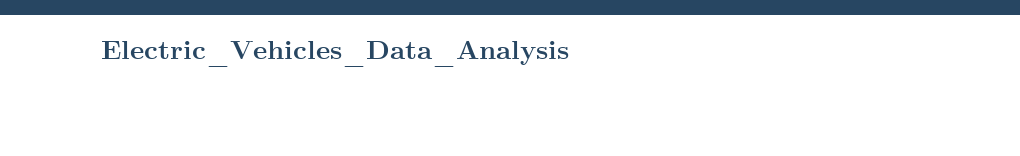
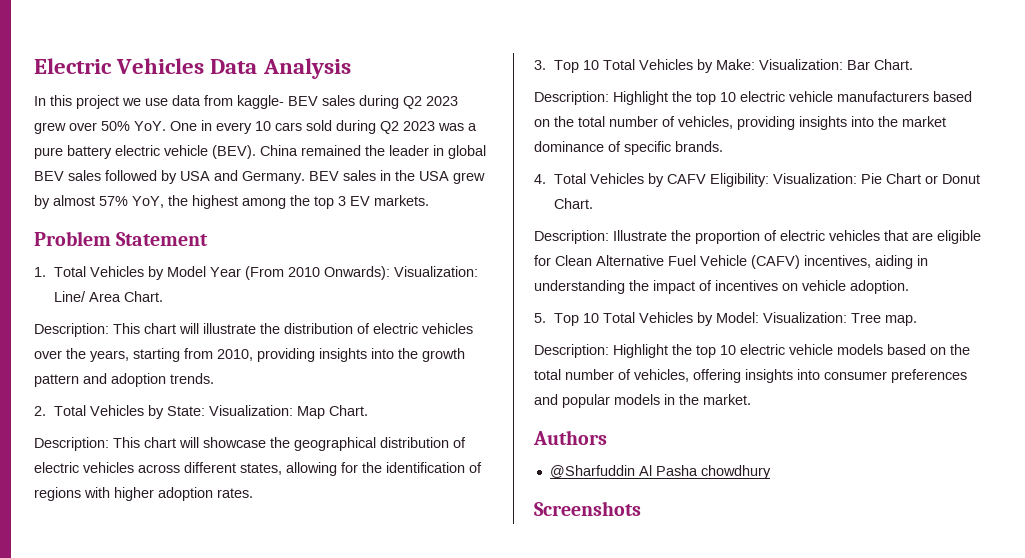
[101,40,569,67] Electric_Vehicles_Data_Analysis -> [34,58,351,79] [34,95,458,109] [34,120,477,134] [34,145,486,159] [34,170,485,184] [34,195,429,209] [34,231,209,246] [34,266,478,280] [53,291,163,302] [34,323,473,337] [34,348,465,362] [34,373,214,387] [34,405,368,419] [34,437,466,451] [34,462,482,476] [34,487,253,501] [534,59,913,73] [534,91,972,105] [534,116,946,130] [534,141,723,155] [534,173,980,187] [553,198,593,209] [534,230,981,244] [534,255,928,269] [534,280,909,294] [534,312,917,326] [534,344,970,358] [534,369,967,383] [534,394,751,408] [533,430,607,445] [549,465,771,479] [534,501,641,516] Electric Vehicles Data Analysis // In this project we use data from kaggle- BEV sales during Q2 2023 grew over 50% YoY. One in every 10 cars sold during Q2 2023 was a pure battery electric vehicle (BEV). China remained the leader in global BEV sales followed by USA and Germany. BEV sales in the USA grew by almost 57% YoY, the highest among the top 3 EV markets. // Problem Statement // 1. Total Vehicles by Model Year (From 2010 Onwards): Visualization: Line/ Area Chart. // Description: This chart will illustrate the distribution of electric vehicles over the years, starting from 2010, providing insights into the growth pattern and adoption trends. // 2. Total Vehicles by State: Visualization: Map Chart. // Description: This chart will showcase the geographical distribution of electric vehicles across different states, allowing for the identification of regions with higher adoption rates. // 3. Top 10 Total Vehicles by Make: Visualization: Bar Chart. // Description: Highlight the top 10 electric vehicle manufacturers based on the total number of vehicles, providing insights into the market dominance of specific brands. // 4. Total Vehicles by CAFV Eligibility: Visualization: Pie Chart or Donut Chart. // Description: Illustrate the proportion of electric vehicles that are eligible for Clean Alternative Fuel Vehicle (CAFV) incentives, aiding in understanding the impact of incentives on vehicle adoption. // 5. Top 10 Total Vehicles by Model: Visualization: Tree map. // Description: Highlight the top 10 electric vehicle models based on the total number of vehicles, offering insights into consumer preferences and popular models in the market. // Authors // @Sharfuddin Al Pasha chowdhury // Screenshots

